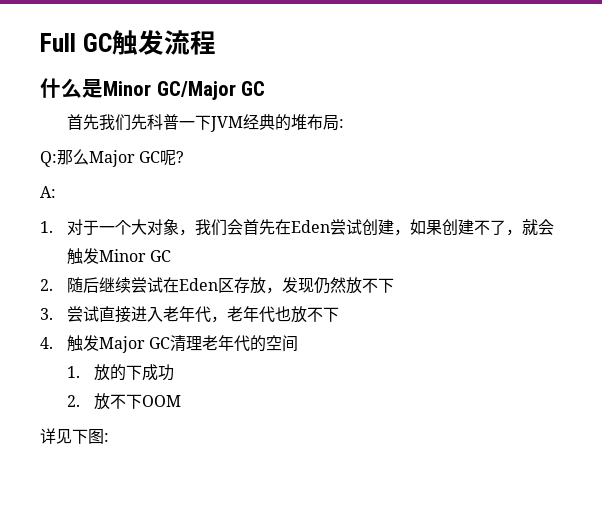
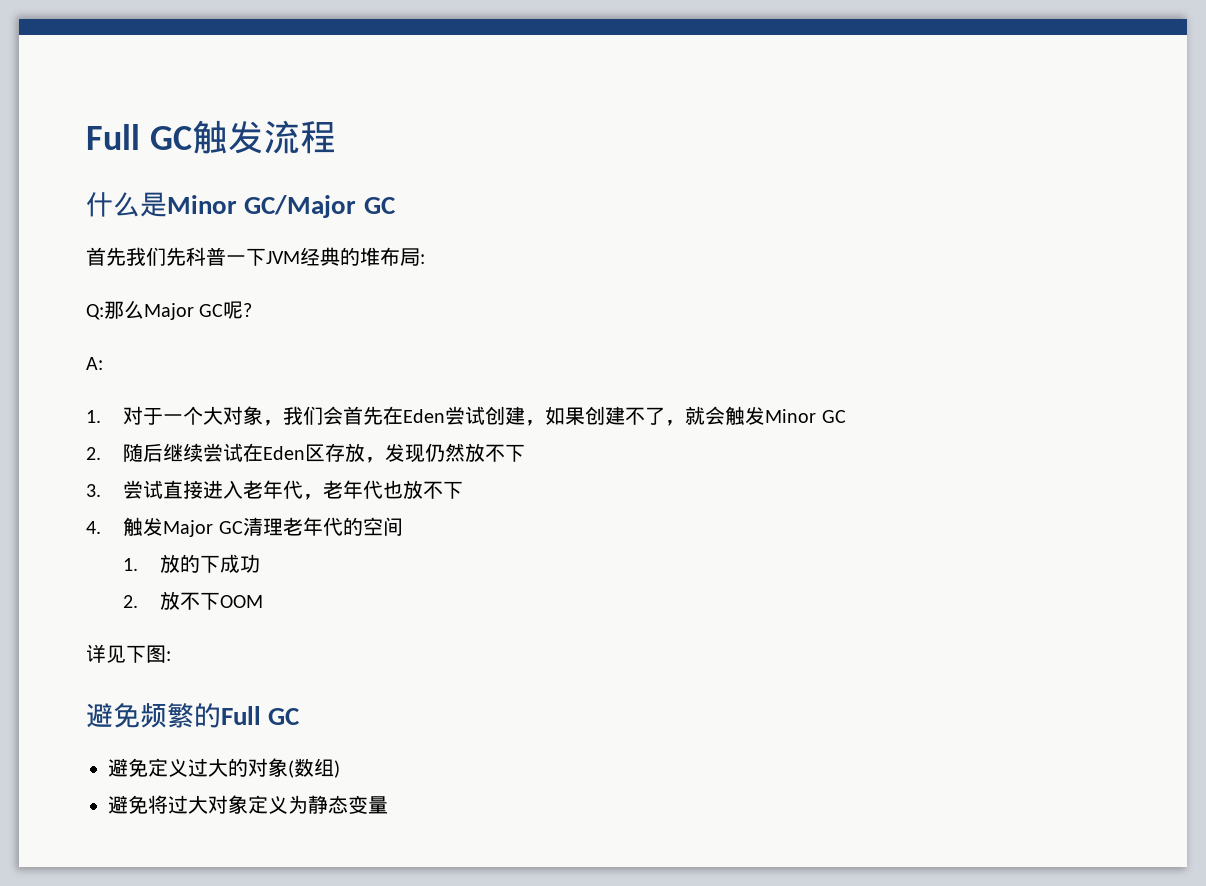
(109, 437) none -> [86,703,301,728] [108,758,340,778] [108,795,388,814] // 避免频繁的Full GC // 避免定义过大的对象(数组) // 避免将过大对象定义为静态变量

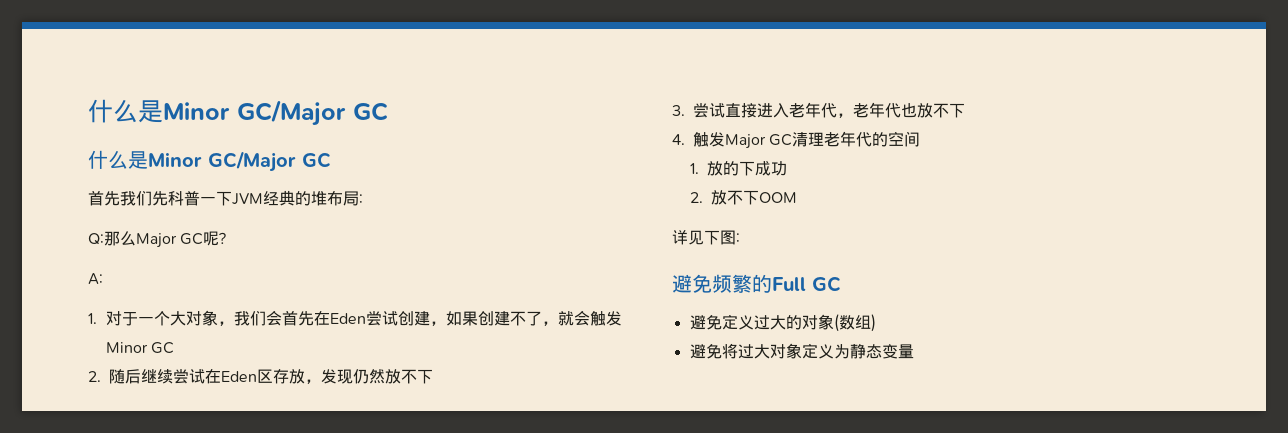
[86,120,336,154] Full GC触发流程 -> [88,99,388,126] 什么是Minor GC/Major GC

